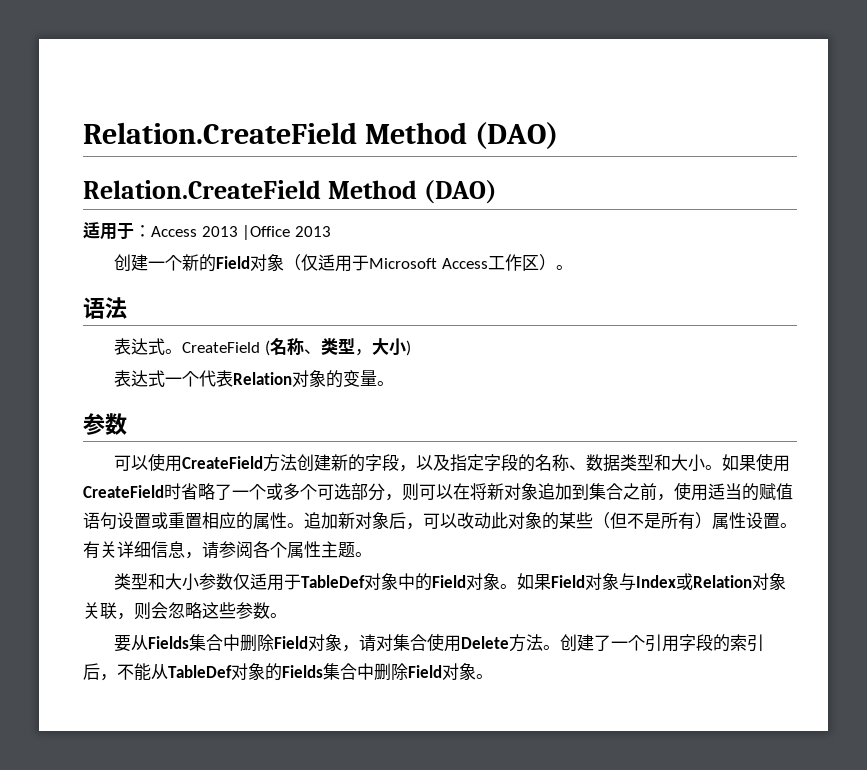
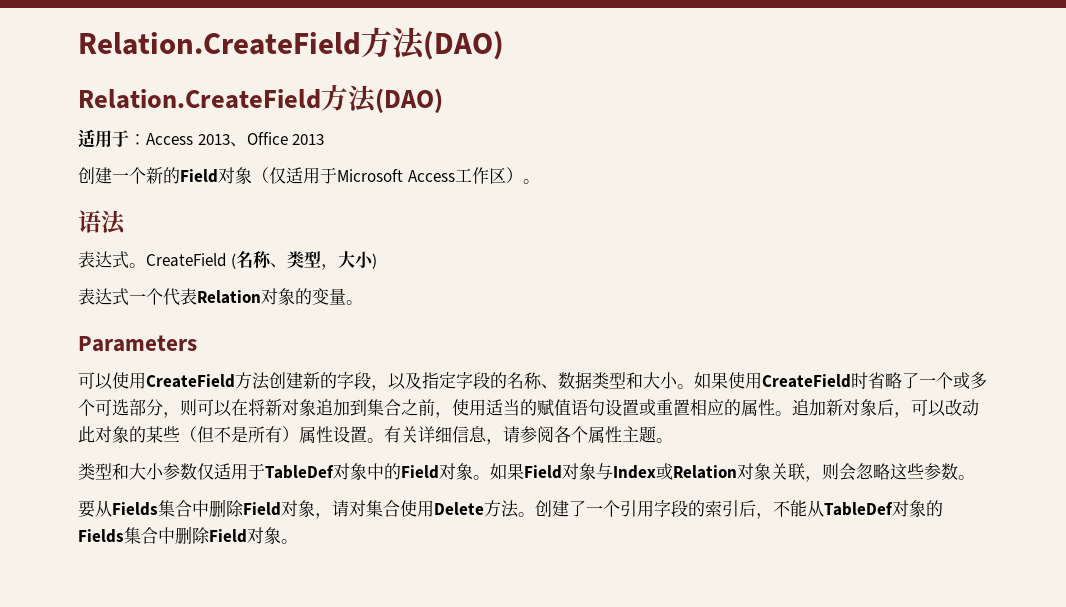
[83,122,467,144] Relation.CreateField Method -> [78,27,426,60] Relation.CreateField方法
[327,180,417,199] Method -> [321,84,377,113] 方法
[242,225,291,240] |Office -> [229,132,288,147] 、Office
[83,413,127,435] 参数 -> [78,335,197,352] Parameters

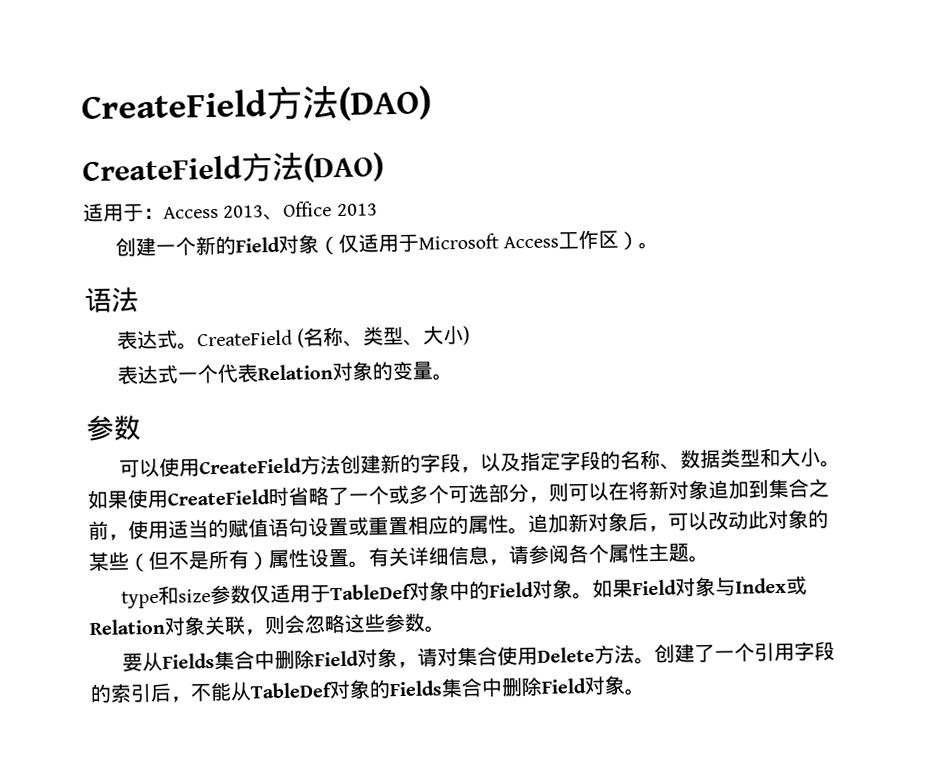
[78,27,504,60] [78,89,321,109] Relation.CreateField方法(DAO) // Relation.CreateField -> [81,84,432,121] [82,155,242,182] CreateField方法(DAO) // CreateField
[320,264,338,270] ， -> [403,339,425,346] 、
[78,335,197,352] Parameters -> [86,415,141,442] 参数
[78,463,164,480] 类型和大小 -> [120,585,211,609] type和size

